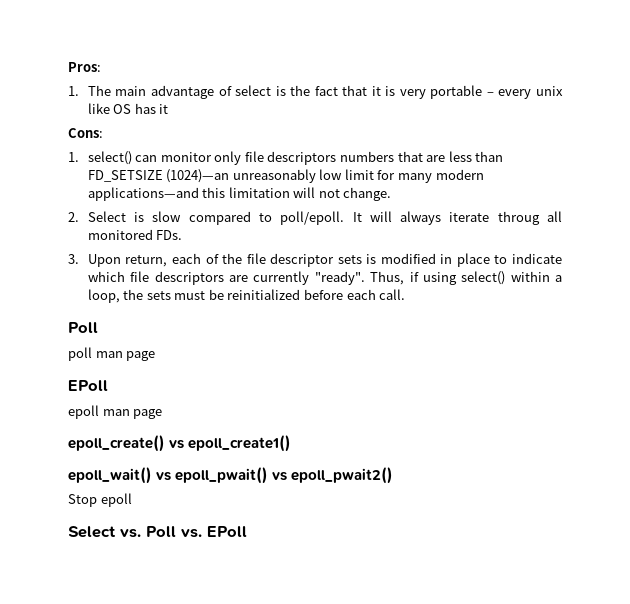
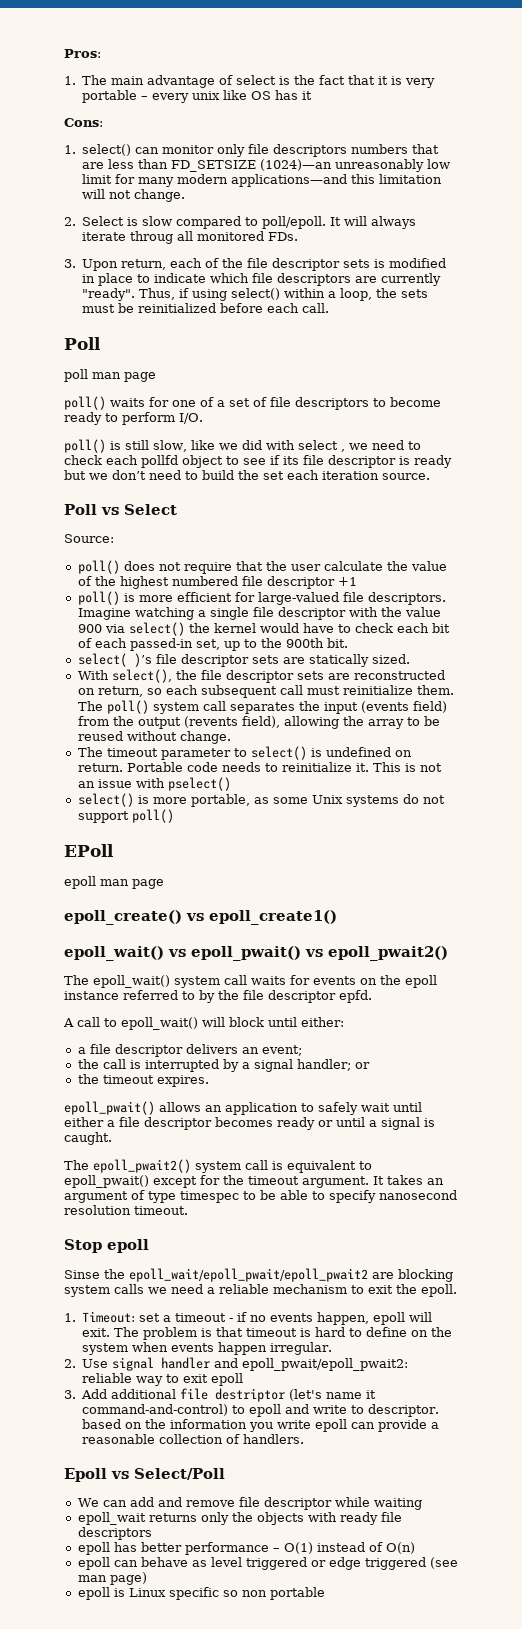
(156, 356) none -> [64,396,441,410] [64,412,203,425] [64,439,421,453] [64,455,452,468] [64,470,430,480] [64,504,177,515] [64,534,114,543] [77,560,447,574] [77,576,357,589] [77,591,446,605] [77,607,441,620] [77,622,450,636] [77,638,348,651] [77,653,410,667] [77,669,445,683] [77,685,454,698] [77,700,447,714] [77,716,440,729] [77,731,231,744] [77,746,412,760] [77,762,442,772] [77,777,231,791] [77,793,445,807] [77,809,174,823] // poll() waits for one of a set of file descriptors to become ready to perform I/O. // poll() is still slow, like we did with select , we need to check each pollfd object to see if its file descriptor is ready but we don’t need to build the set each iteration source. // Poll vs Select // Source: // poll() does not require that the user calculate the value of the highest numbered file descriptor +1 // poll() is more efficient for large-valued file descriptors. Imagine watching a single file descriptor with the value 900 via select() the kernel would have to check each bit of each passed-in set, up to the 900th bit. // select( )’s file descriptor sets are statically sized. // With select(), the file descriptor sets are reconstructed on return, so each subsequent call must reinitialize them. The poll() system call separates the input (events field) from the output (revents field), allowing the array to be reused without change. // The timeout parameter to select() is undefined on return. Portable code needs to reinitialize it. This is not an issue with pselect() // select() is more portable, as some Unix systems do not support poll()
[68,493,132,507] [68,526,247,538] Stop epoll // Select vs. Poll vs. EPoll -> [64,975,437,988] [64,990,372,1003] [63,1017,344,1030] [77,1044,302,1057] [77,1059,370,1072] [77,1074,209,1087] [64,1101,422,1115] [64,1117,435,1130] [64,1132,112,1145] [64,1159,372,1173] [64,1175,444,1188] [64,1190,457,1203] [64,1205,188,1215] [64,1239,149,1253] [64,1268,453,1282] [64,1284,457,1297] [64,1311,433,1325] [82,1327,453,1340] [82,1342,333,1355] [64,1357,409,1371] [82,1373,244,1386] [64,1388,377,1402] [82,1404,440,1417] [82,1419,440,1432] [82,1434,305,1444] [64,1468,225,1482] [77,1497,422,1510] [77,1512,402,1525] [77,1527,152,1540] [77,1542,415,1555] [77,1557,458,1570] [77,1572,147,1585] [77,1587,325,1600] The epoll_wait() system call waits for events on the epoll instance referred to by the file descriptor epfd. // A call to epoll_wait() will block until either: // a file descriptor delivers an event; // the call is interrupted by a signal handler; or // the timeout expires. // epoll_pwait() allows an application to safely wait until either a file descriptor becomes ready or until a signal is caught. // The epoll_pwait2() system call is equivalent to epoll_pwait() except for the timeout argument. It takes an argument of type timespec to be able to specify nanosecond resolution timeout. // Stop epoll // Sinse the epoll_wait/epoll_pwait/epoll_pwait2 are blocking system calls we need a reliable mechanism to exit the epoll. // 1. Timeout: set a timeout - if no events happen, epoll will exit. The problem is that timeout is hard to define on the system when events happen irregular. // 2. Use signal handler and epoll_pwait/epoll_pwait2: reliable way to exit epoll // 3. Add additional file destriptor (let's name it command-and-control) to epoll and write to descriptor. based on the information you write epoll can provide a reasonable collection of handlers. // Epoll vs Select/Poll // We can add and remove file descriptor while waiting // epoll_wait returns only the objects with ready file descriptors // epoll has better performance – O(1) instead of O(n) // epoll can behave as level triggered or edge triggered (see man page) // epoll is Linux specific so non portable

